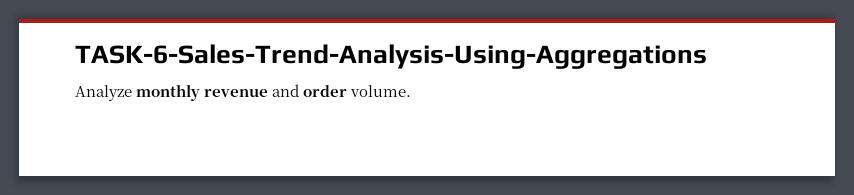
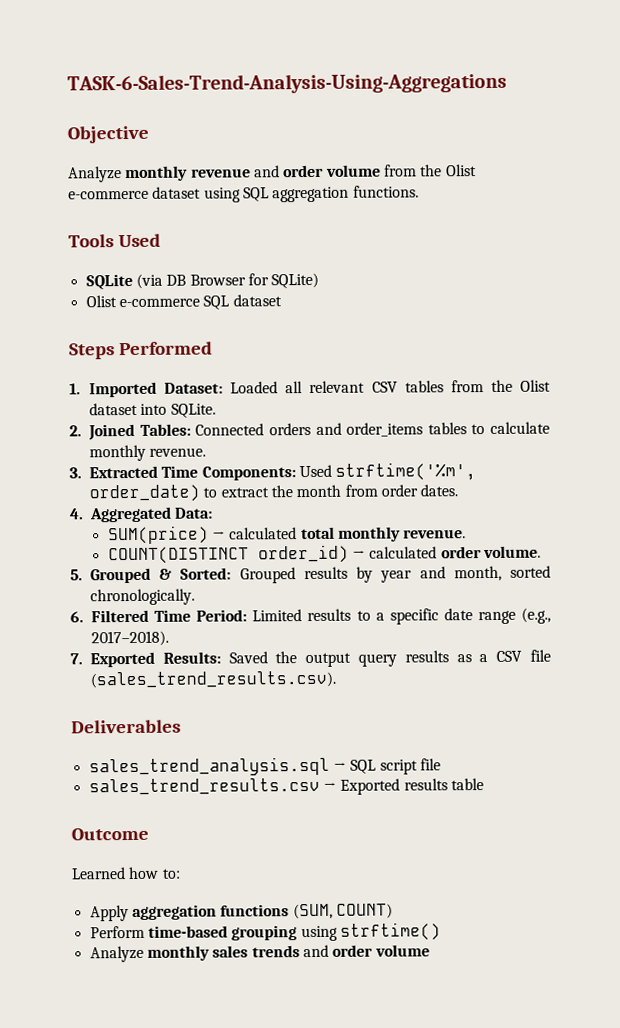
(707, 56) none -> [67,125,149,144] // Objective
[350,85,412,97] volume. -> [325,164,477,177] [68,185,419,203] [68,233,161,248] [85,272,320,290] [85,294,282,310] [69,341,213,360] [69,379,551,398] [88,402,216,418] [69,421,550,441] [89,444,207,462] [69,462,477,481] [89,484,459,503] [69,506,214,523] [107,525,467,545] [107,544,541,565] [70,565,551,584] [90,588,195,606] [70,607,552,625] [91,630,169,647] [70,649,552,668] [90,670,336,689] [71,719,181,734] [88,756,441,777] [88,777,484,796] [71,827,149,841] [71,866,181,880] [89,903,393,922] [89,922,441,942] [89,944,430,963] volume from the Olist e-commerce dataset using SQL aggregation functions. // Tools Used // SQLite (via DB Browser for SQLite) // Olist e-commerce SQL dataset // Steps Performed // 1. Imported Dataset: Loaded all relevant CSV tables from the Olist dataset into SQLite. // 2. Joined Tables: Connected orders and order_items tables to calculate monthly revenue. // 3. Extracted Time Components: Used strftime('%m', order_date) to extract the month from order dates. // 4. Aggregated Data: // SUM(price) → calculated total monthly revenue. // COUNT(DISTINCT order_id) → calculated order volume. // 5. Grouped & Sorted: Grouped results by year and month, sorted chronologically. // 6. Filtered Time Period: Limited results to a specific date range (e.g., 2017–2018). // 7. Exported Results: Saved the output query results as a CSV file (sales_trend_results.csv). // Deliverables // sales_trend_analysis.sql → SQL script file // sales_trend_results.csv → Exported results table // Outcome // Learned how to: // Apply aggregation functions (SUM, COUNT) // Perform time-based grouping using strftime() // Analyze monthly sales trends and order volume

